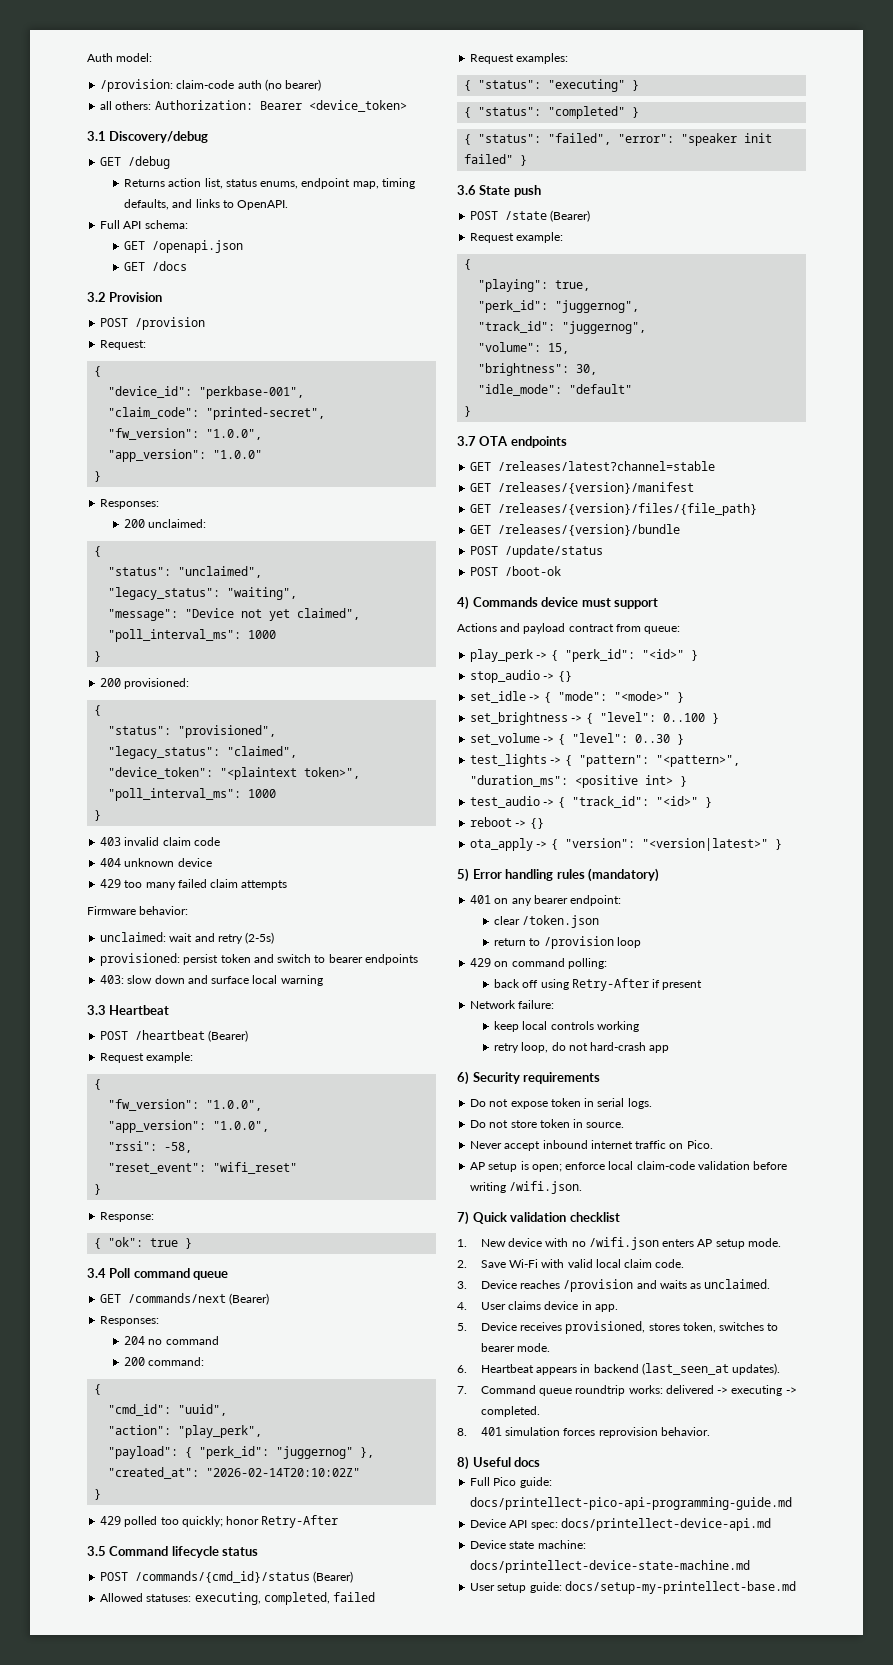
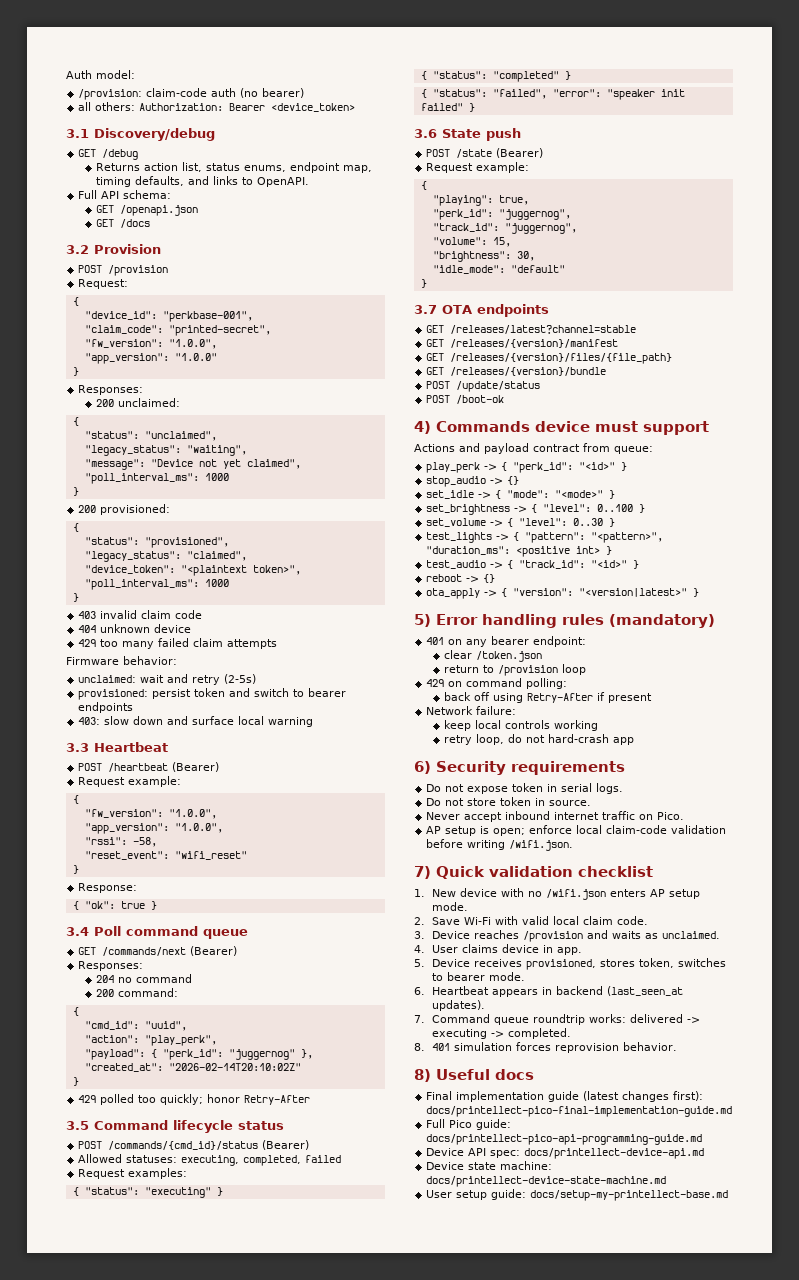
(541, 1462) none -> [426,1091,704,1102] [426,1106,733,1117] // Final implementation guide (latest changes first): docs/printellect-pico-final-implementation-guide.md

